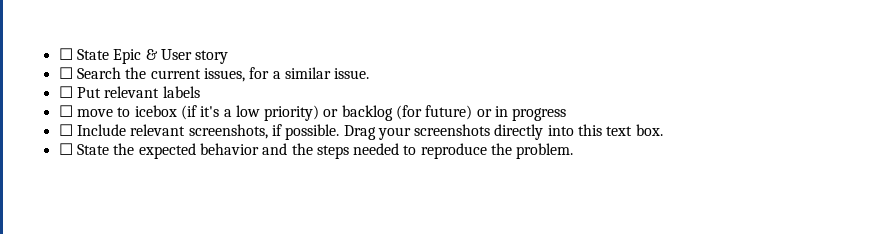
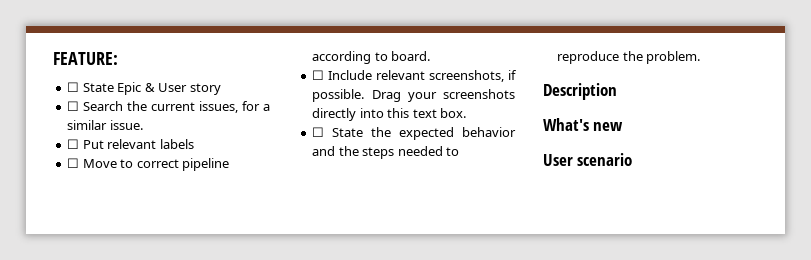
(58, 54) none -> [53,52,118,65] FEATURE: //
[76,105,567,121] move to icebox (if it's a low priority) or backlog (for future) or in progress -> [82,158,230,171] [312,51,431,64] Move to correct pipeline according to board.
(574, 151) none -> [543,83,617,100] [543,118,624,131] [543,153,633,166] // Description // What's new // User scenario

